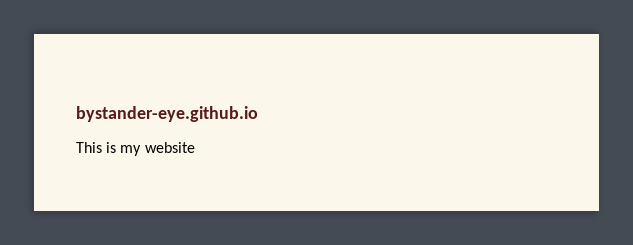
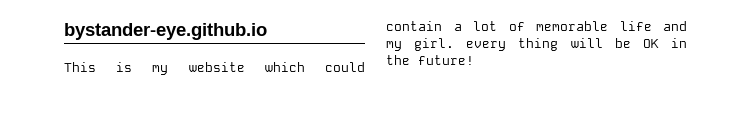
(195, 147) none -> [264,62,365,72] [386,21,687,31] [386,38,687,51] [386,55,474,65] which could contain a lot of memorable life and my girl. every thing will be OK in the future!

